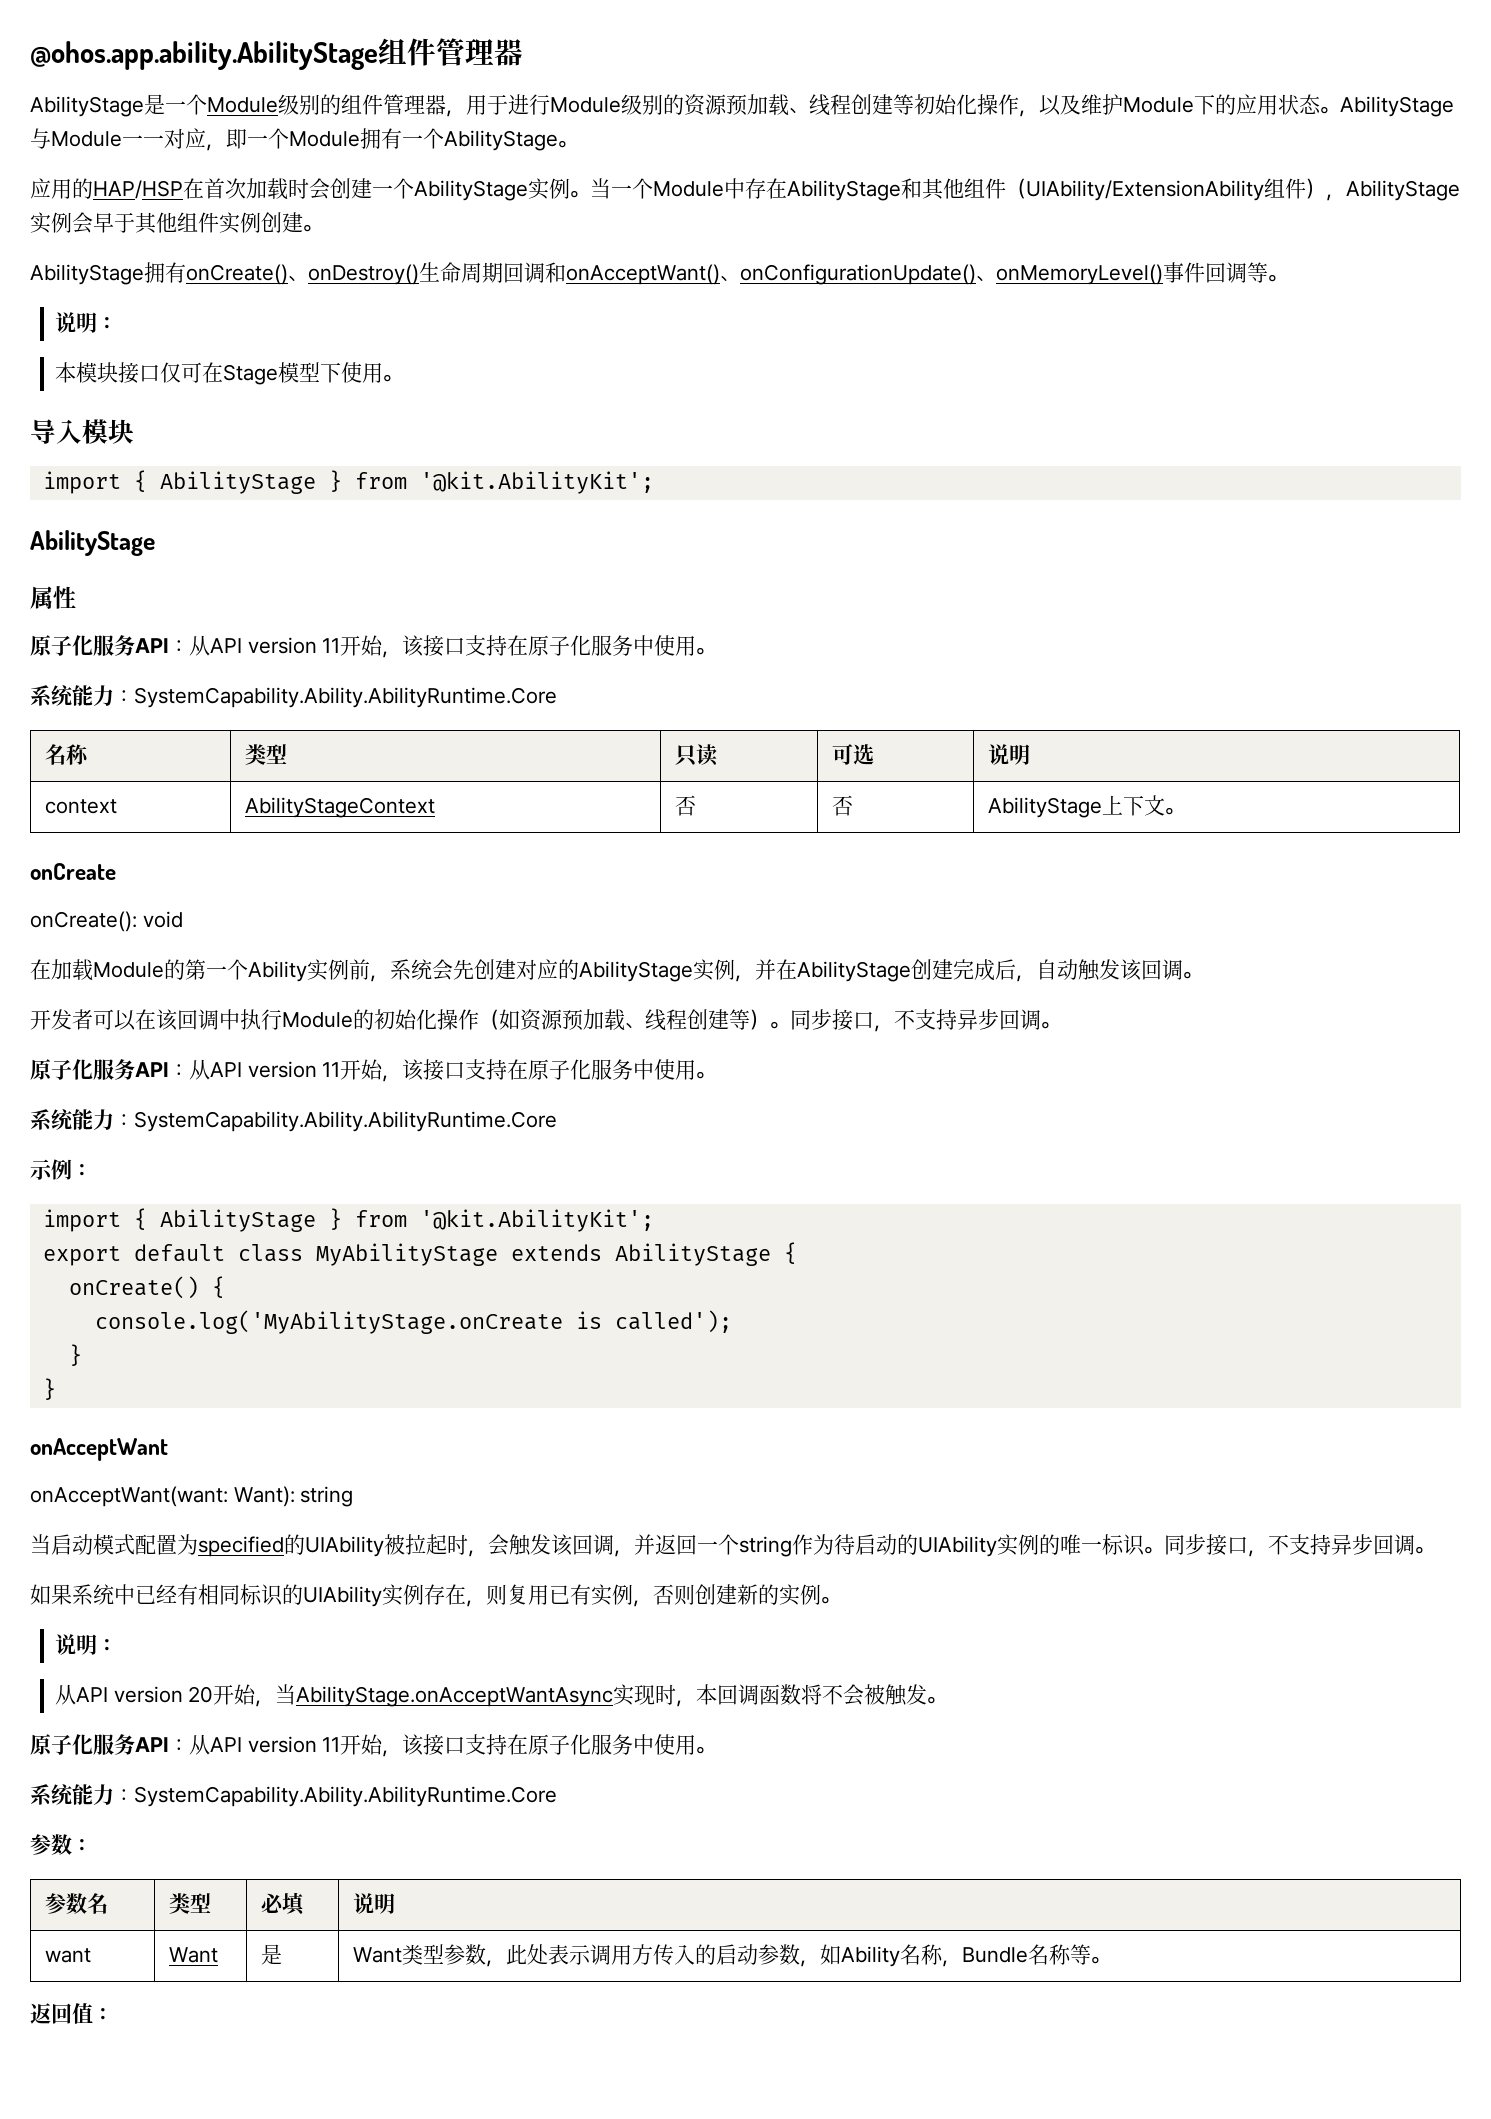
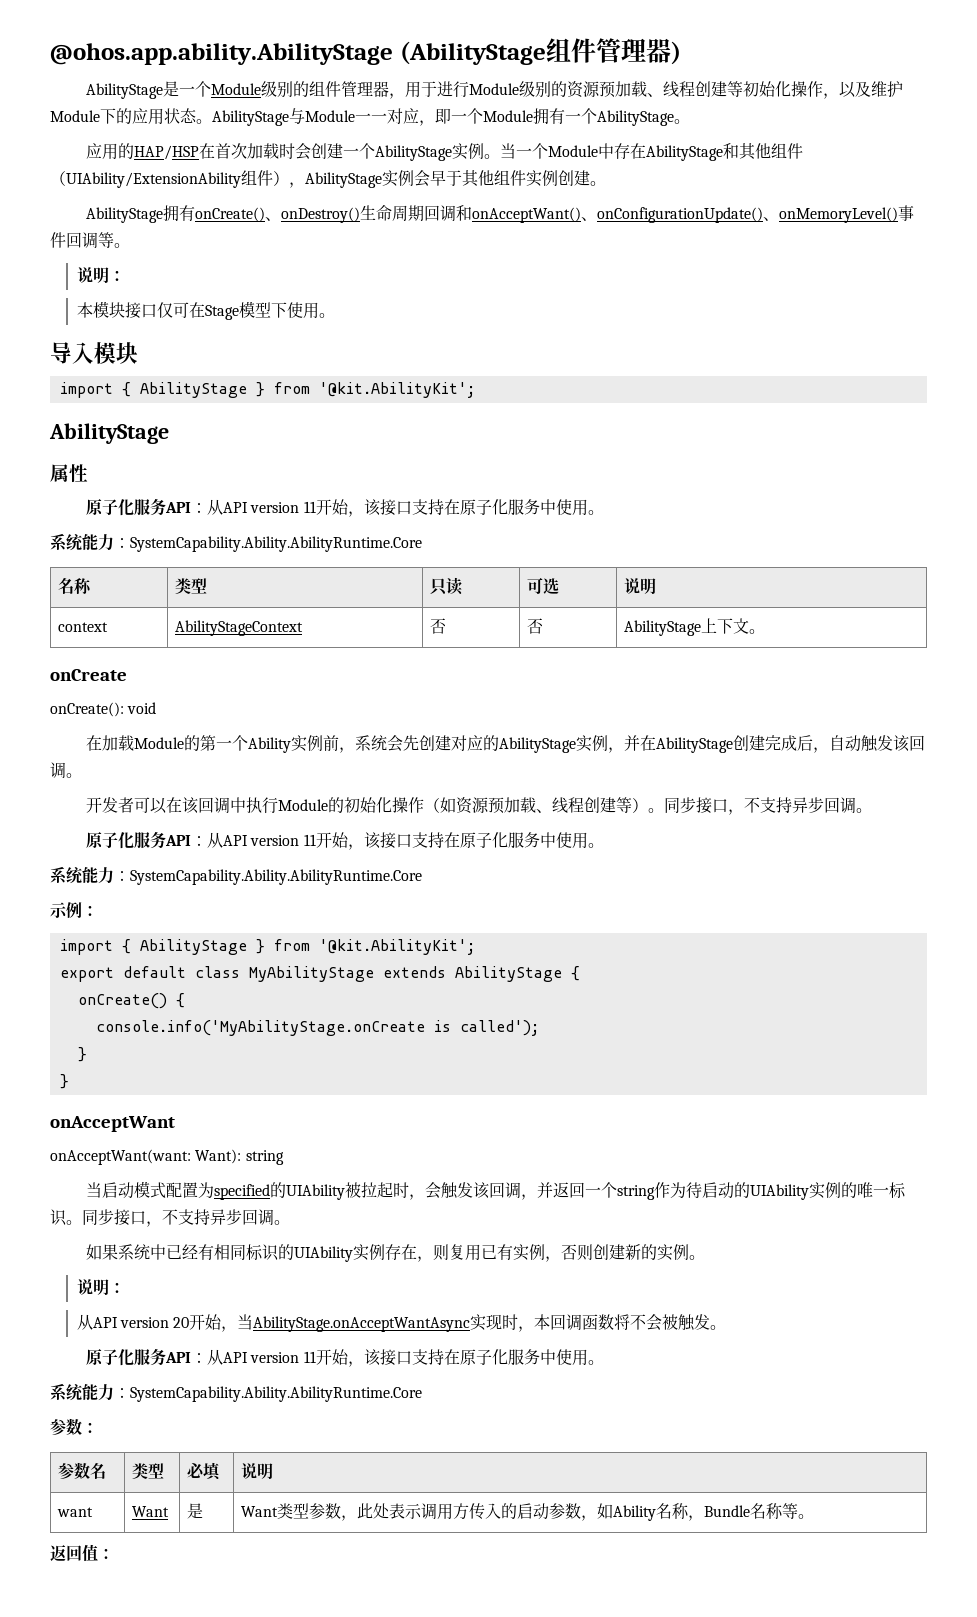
[377,38,523,66] 组件管理器 -> [399,38,681,65] (AbilityStage组件管理器)
[94,1310,563,1334] console.log('MyAbilityStage.onCreate -> [95,1020,425,1036] console.info('MyAbilityStage.onCreate

